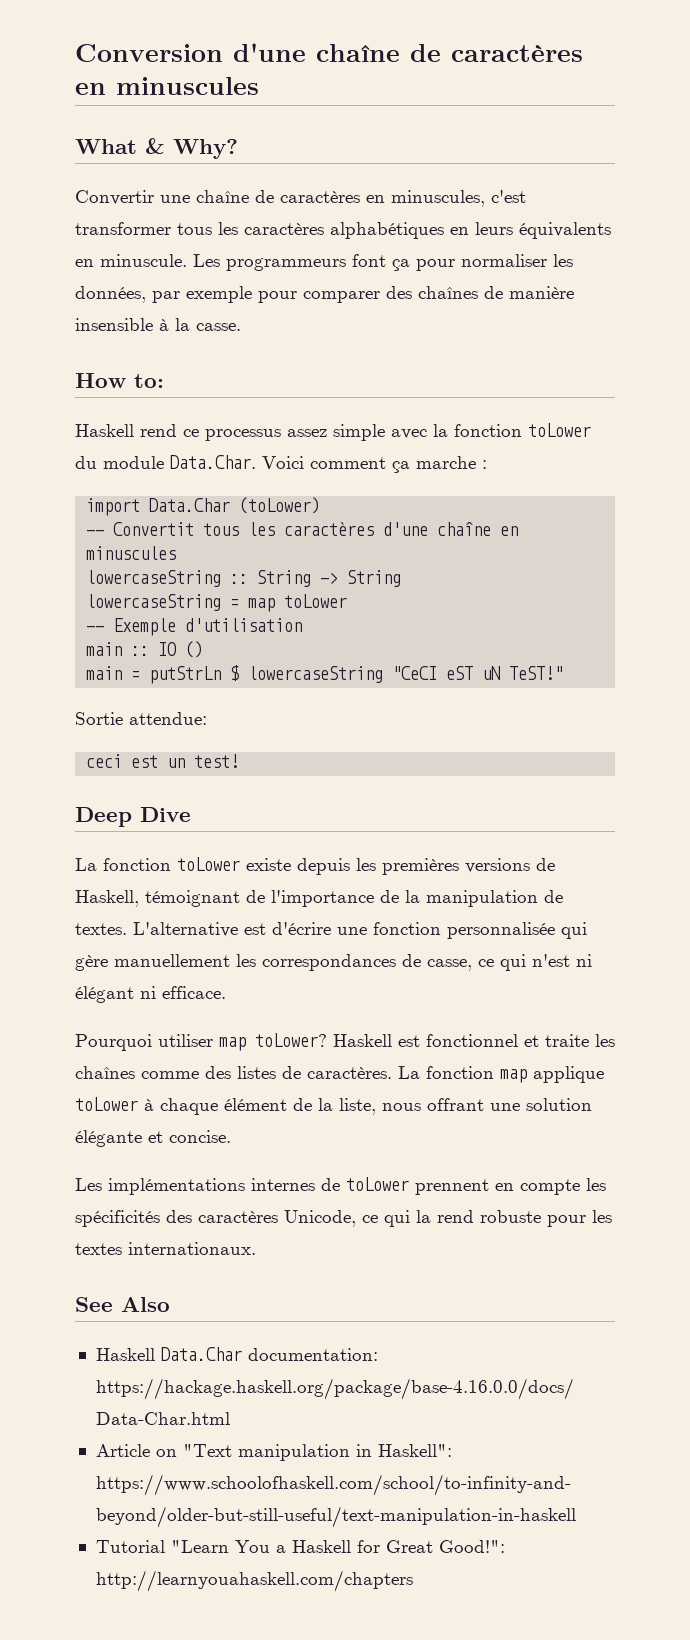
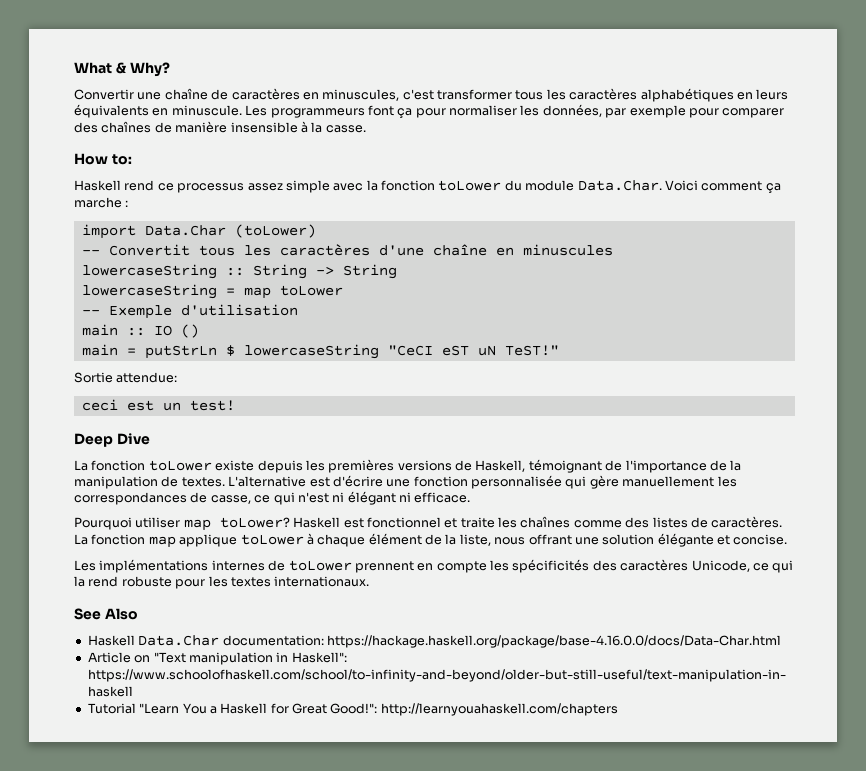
[75,43,583,62] [75,77,259,95] Conversion d'une chaîne de caractères en minuscules // -> (74, 68) none

